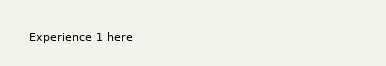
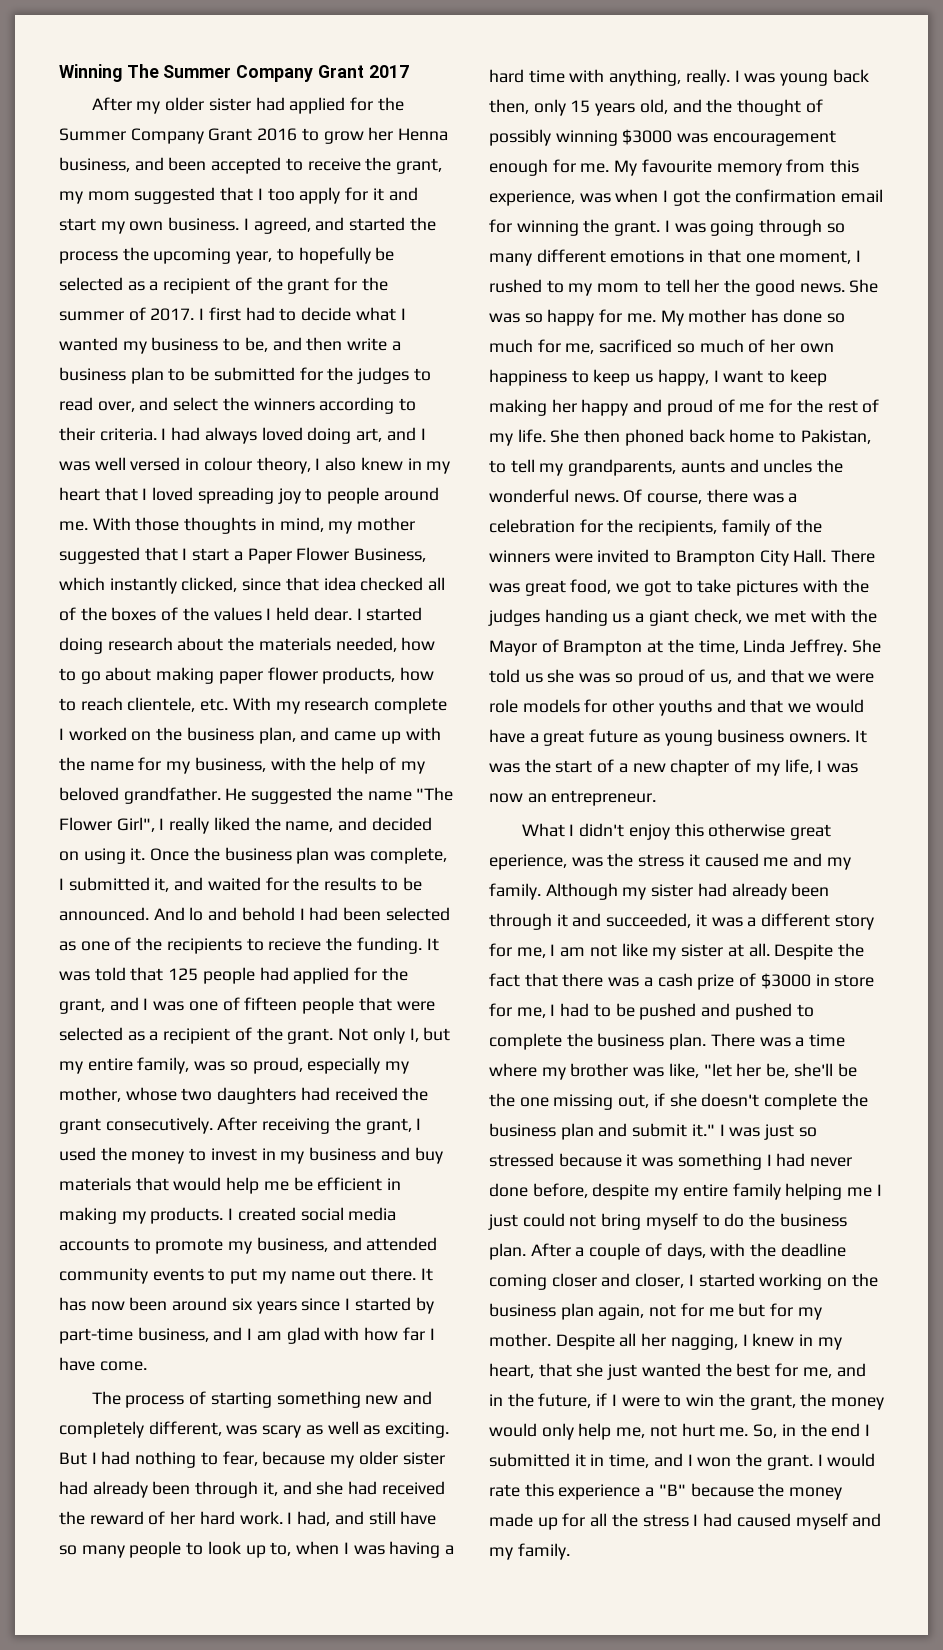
[29,32,133,43] Experience 1 here -> [59,64,409,82] [91,97,404,114] [59,127,449,144] [59,157,443,174] [59,187,418,204] [59,217,436,234] [59,247,395,264] [59,277,388,294] [59,307,406,321] [59,337,401,354] [59,367,431,384] [59,397,417,414] [59,427,426,444] [59,457,451,474] [59,487,439,504] [59,517,416,534] [59,547,427,564] [59,577,446,594] [59,607,423,621] [59,637,436,654] [59,667,435,684] [59,697,448,714] [59,727,441,744] [59,757,425,774] [59,787,454,804] [59,817,432,834] [59,847,447,864] [59,877,422,892] [59,907,450,921] [59,937,439,954] [59,967,408,984] [59,997,435,1014] [59,1027,451,1044] [59,1057,410,1074] [59,1087,429,1104] [59,1117,422,1134] [59,1147,443,1164] [59,1177,402,1194] [59,1207,397,1224] [59,1237,438,1254] [59,1267,433,1284] [59,1297,434,1314] [59,1327,435,1344] [59,1357,147,1371] [91,1391,432,1408] [59,1421,450,1438] [59,1451,445,1468] [59,1481,445,1498] [59,1511,437,1526] [59,1541,454,1558] [489,69,869,86] [489,99,823,116] [489,129,836,146] [489,159,860,176] [489,189,884,206] [489,219,845,236] [489,249,862,266] [489,279,879,296] [489,309,845,326] [489,339,834,354] [489,369,827,386] [489,399,880,416] [489,429,871,446] [489,459,844,476] [489,489,798,504] [489,519,823,536] [489,549,876,566] [489,579,869,596] [488,609,877,626] [489,639,881,656] [489,669,874,686] [489,699,864,716] [489,729,867,746] [489,759,858,776] [489,790,657,806] [521,823,831,840] [489,853,851,870] [489,883,830,900] [489,913,874,930] [489,943,864,960] [489,973,875,990] [489,1003,814,1020] [489,1033,846,1050] [489,1063,857,1080] [489,1093,868,1110] [489,1123,817,1140] [489,1153,853,1170] [489,1183,882,1200] [488,1213,847,1230] [489,1243,846,1260] [489,1273,878,1290] [489,1303,822,1320] [489,1333,842,1350] [489,1363,866,1380] [489,1393,884,1410] [489,1423,870,1440] [489,1453,876,1470] [489,1483,843,1500] [489,1513,882,1530] [489,1543,570,1560] Winning The Summer Company Grant 2017 // After my older sister had applied for the Summer Company Grant 2016 to grow her Henna business, and been accepted to receive the grant, my mom suggested that I too apply for it and start my own business. I agreed, and started the process the upcoming year, to hopefully be selected as a recipient of the grant for the summer of 2017. I first had to decide what I wanted my business to be, and then write a business plan to be submitted for the judges to read over, and select the winners according to their criteria. I had always loved doing art, and I was well versed in colour theory, I also knew in my heart that I loved spreading joy to people around me. With those thoughts in mind, my mother suggested that I start a Paper Flower Business, which instantly clicked, since that idea checked all of the boxes of the values I held dear. I started doing research about the materials needed, how to go about making paper flower products, how to reach clientele, etc. With my research complete I worked on the business plan, and came up with the name for my business, with the help of my beloved grandfather. He suggested the name "The Flower Girl", I really liked the name, and decided on using it. Once the business plan was complete, I submitted it, and waited for the results to be announced. And lo and behold I had been selected as one of the recipients to recieve the funding. It was told that 125 people had applied for the grant, and I was one of fifteen people that were selected as a recipient of the grant. Not only I, but my entire family, was so proud, especially my mother, whose two daughters had received the grant consecutively. After receiving the grant, I used the money to invest in my business and buy materials that would help me be efficient in making my products. I created social media accounts to promote my business, and attended community events to put my name out there. It has now been around six years since I started by part-time business, and I am glad with how far I have come. // The process of starting something new and completely different, was scary as well as exciting. But I had nothing to fear, because my older sister had already been through it, and she had received the reward of her hard work. I had, and still have so many people to look up to, when I was having a hard time with anything, really. I was young back then, only 15 years old, and the thought of possibly winning $3000 was encouragement enough for me. My favourite memory from this experience, was when I got the confirmation email for winning the grant. I was going through so many different emotions in that one moment, I rushed to my mom to tell her the good news. She was so happy for me. My mother has done so much for me, sacrificed so much of her own happiness to keep us happy, I want to keep making her happy and proud of me for the rest of my life. She then phoned back home to Pakistan, to tell my grandparents, aunts and uncles the wonderful news. Of course, there was a celebration for the recipients, family of the winners were invited to Brampton City Hall. There was great food, we got to take pictures with the judges handing us a giant check, we met with the Mayor of Brampton at the time, Linda Jeffrey. She told us she was so proud of us, and that we were role models for other youths and that we would have a great future as young business owners. It was the start of a new chapter of my life, I was now an entrepreneur. // What I didn't enjoy this otherwise great eperience, was the stress it caused me and my family. Although my sister had already been through it and succeeded, it was a different story for me, I am not like my sister at all. Despite the fact that there was a cash prize of $3000 in store for me, I had to be pushed and pushed to complete the business plan. There was a time where my brother was like, "let her be, she'll be the one missing out, if she doesn't complete the business plan and submit it." I was just so stressed because it was something I had never done before, despite my entire family helping me I just could not bring myself to do the business plan. After a couple of days, with the deadline coming closer and closer, I started working on the business plan again, not for me but for my mother. Despite all her nagging, I knew in my heart, that she just wanted the best for me, and in the future, if I were to win the grant, the money would only help me, not hurt me. So, in the end I submitted it in time, and I won the grant. I would rate this experience a "B" because the money made up for all the stress I had caused myself and my family.

